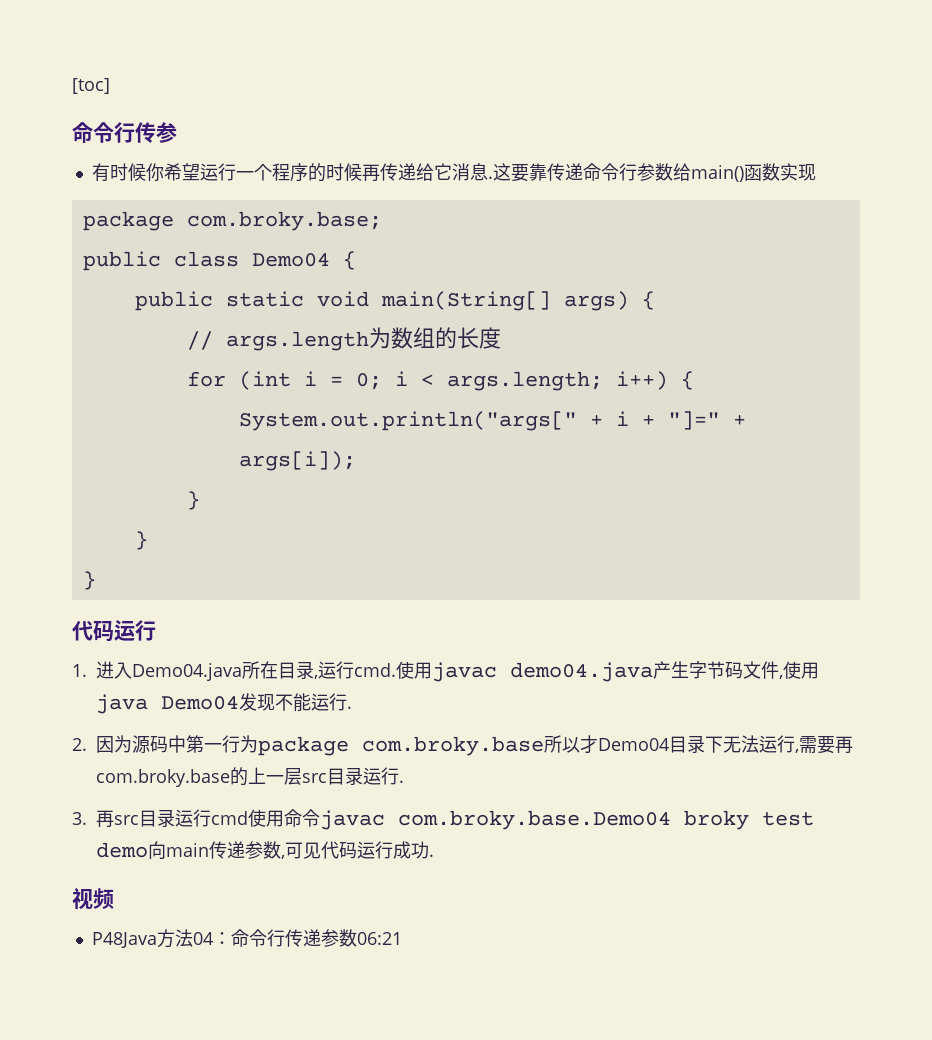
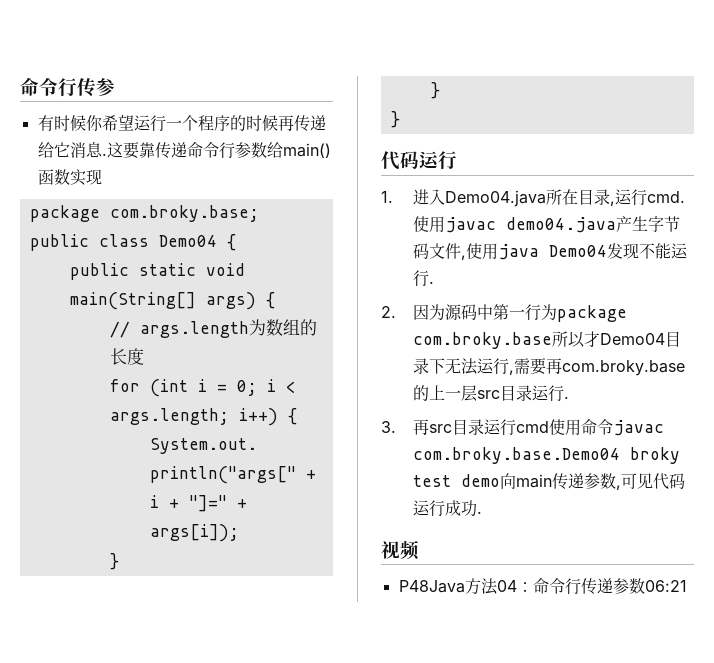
[72,78,110,94] [toc] // -> (20, 86) none

